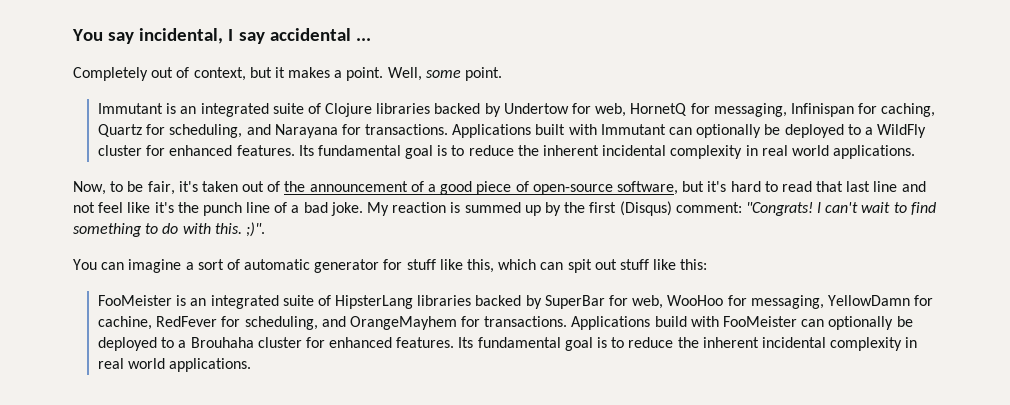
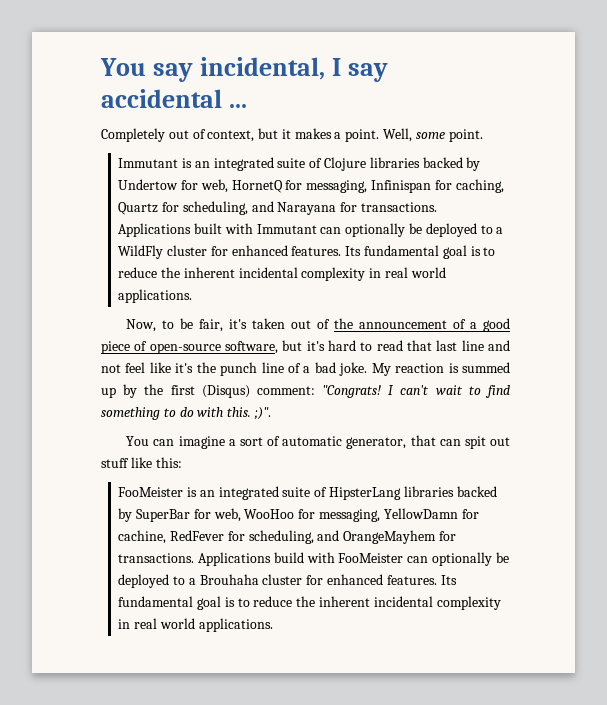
[314,259,537,273] generator for stuff like this, which -> [346,435,436,449] generator, that

